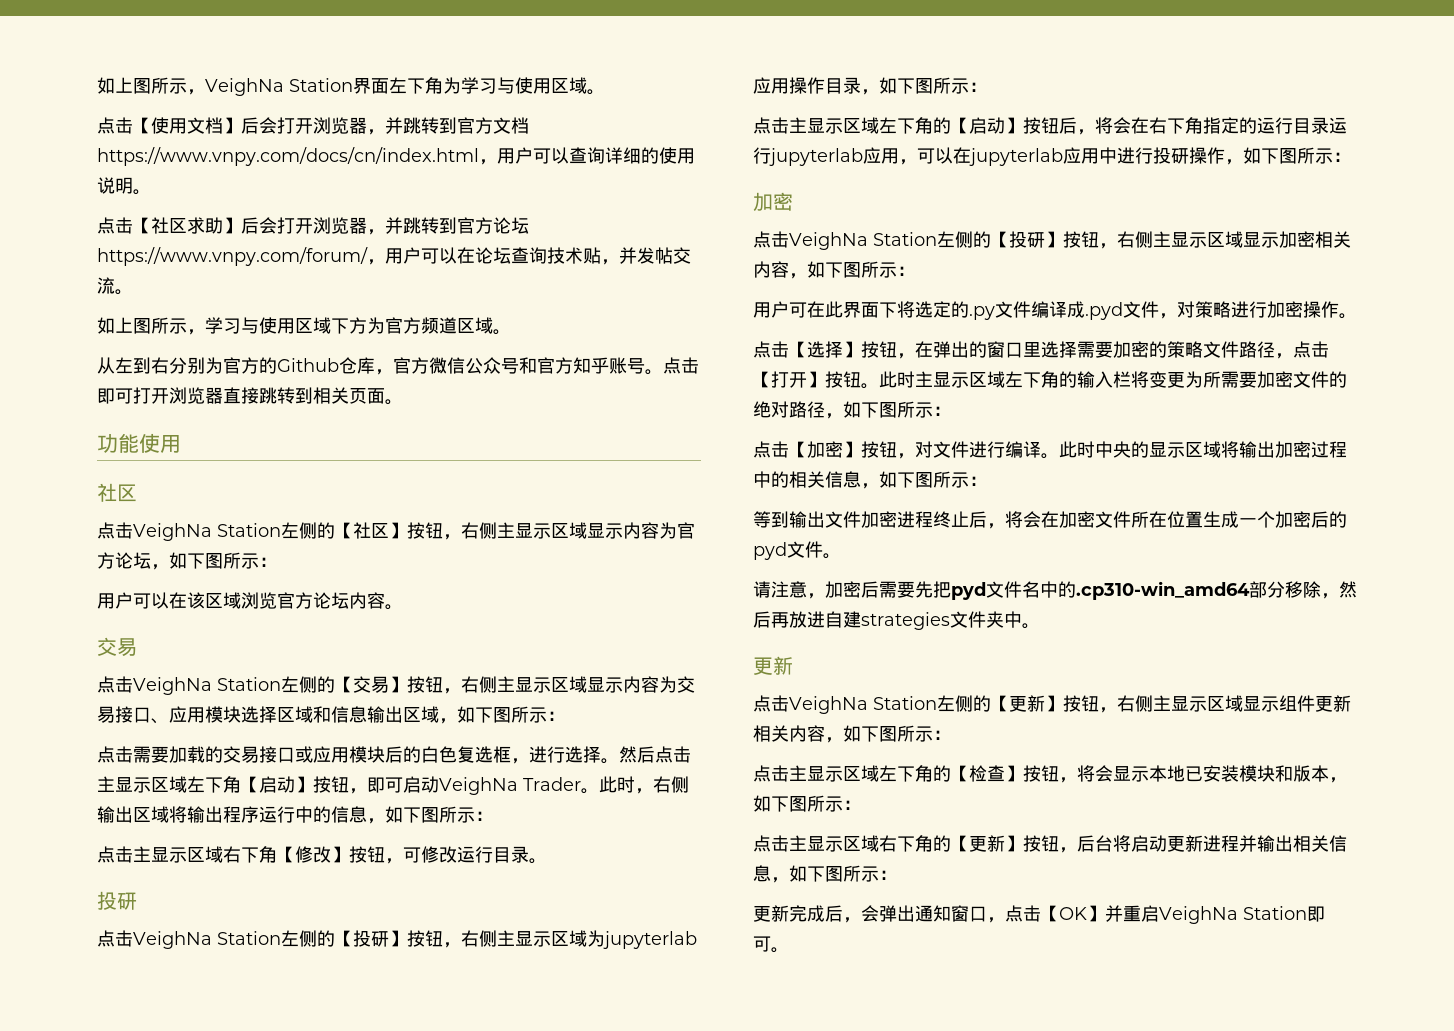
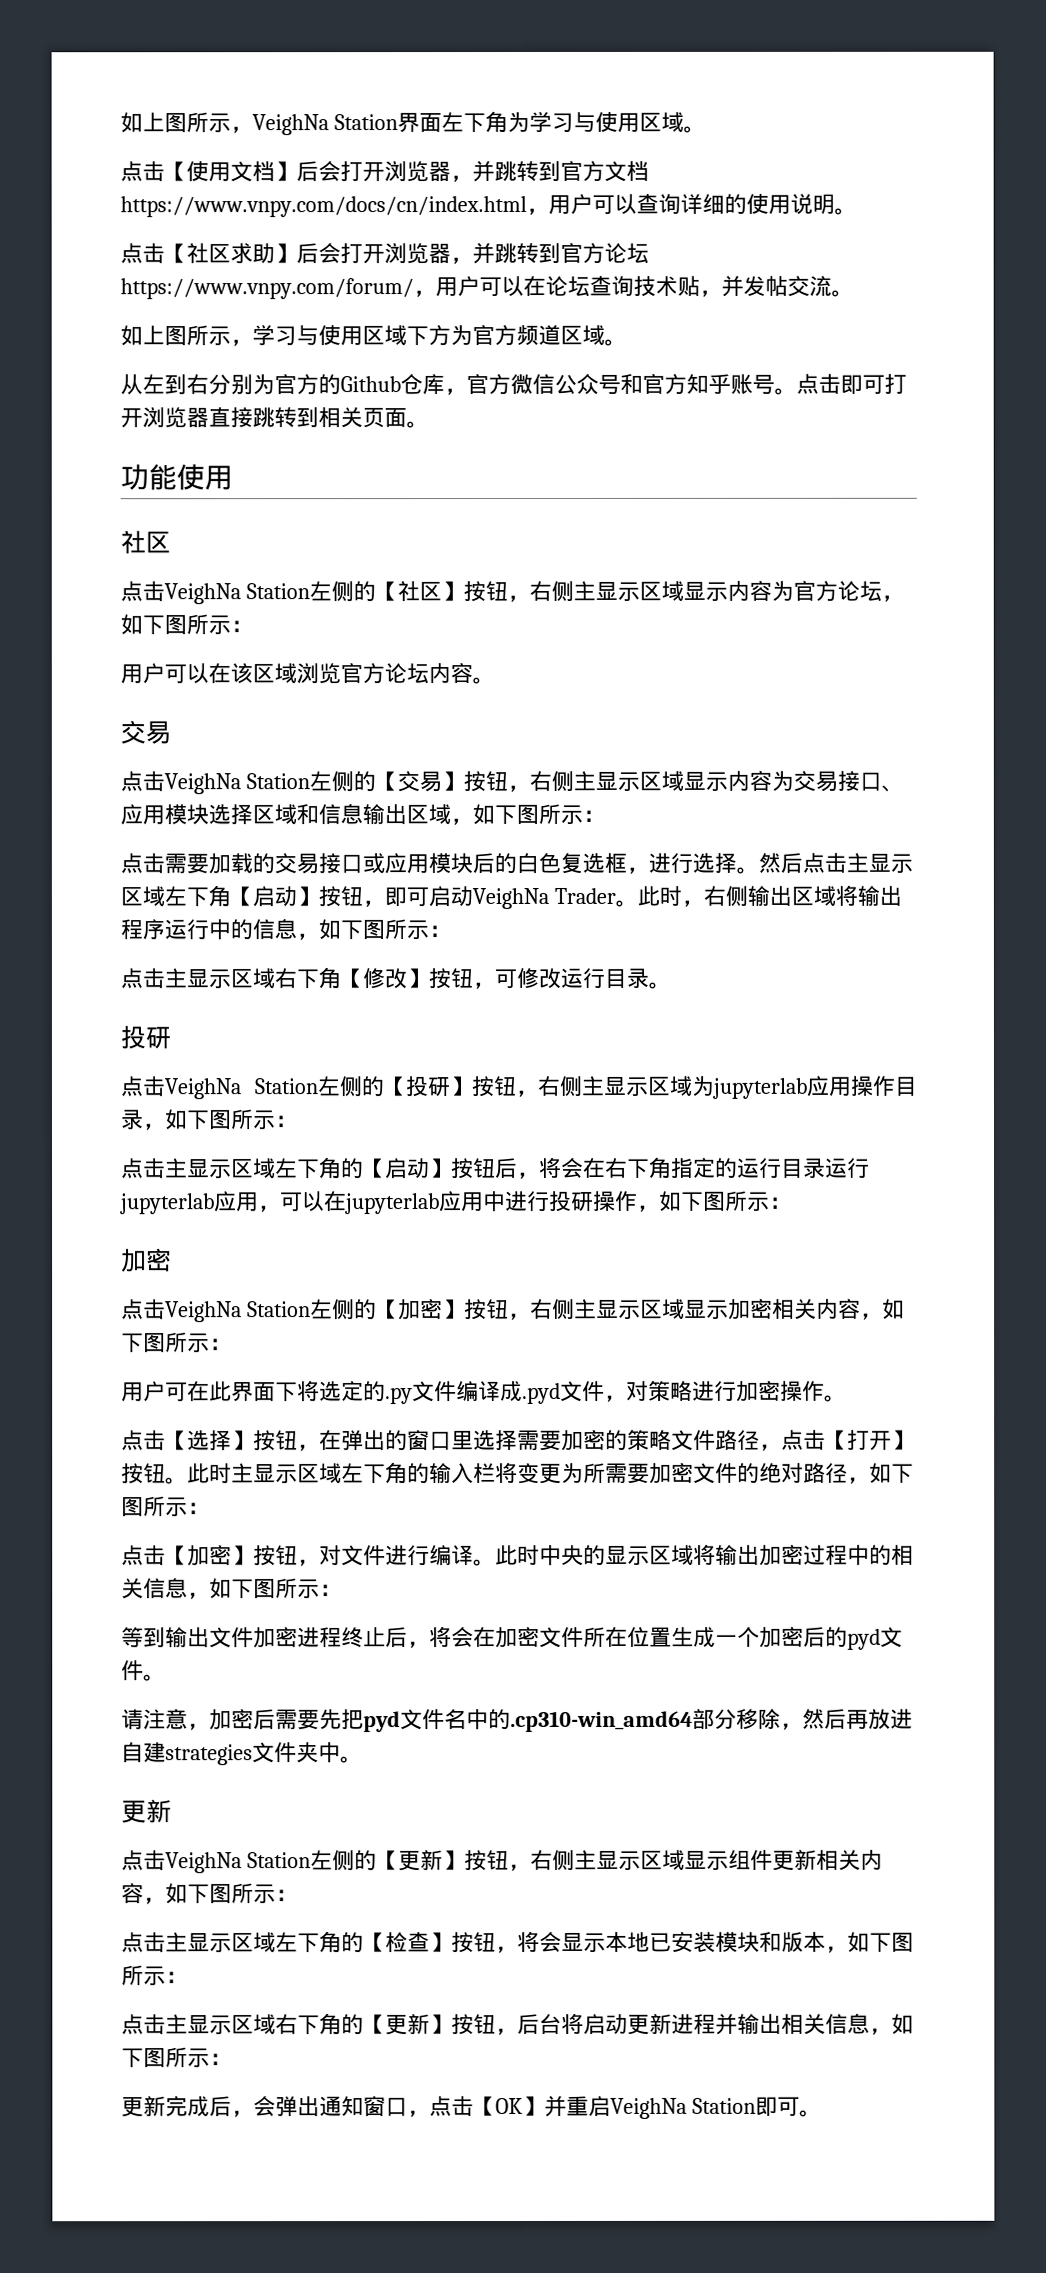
[1009,231,1045,248] 投研 -> [397,1299,443,1321] 加密

